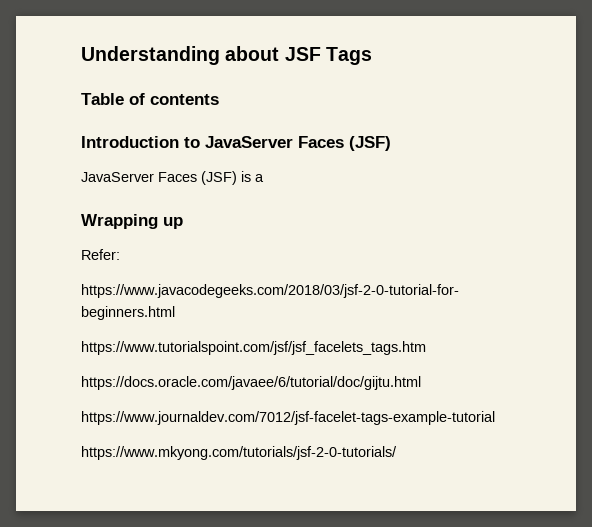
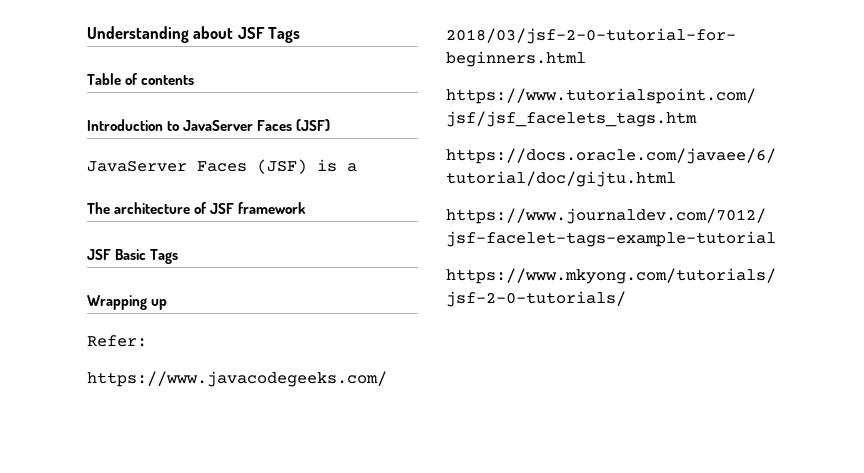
(264, 178) none -> [87,202,307,214] [87,249,179,264] // The architecture of JSF framework // JSF Basic Tags

